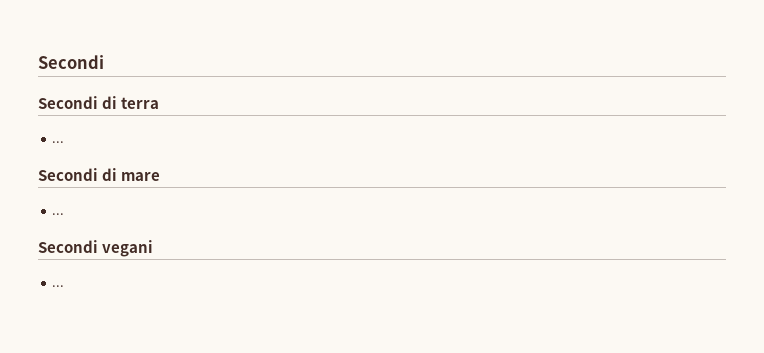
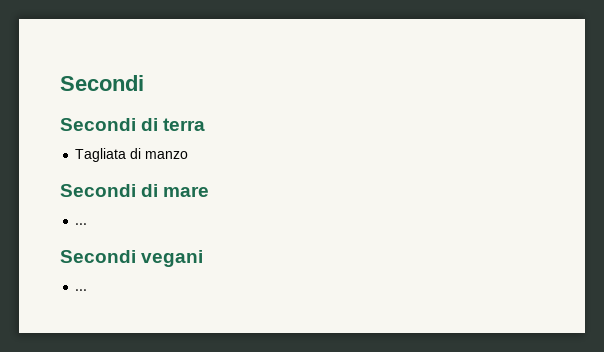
[52,141,65,143] ... -> [75,148,189,162] Tagliata di manzo

